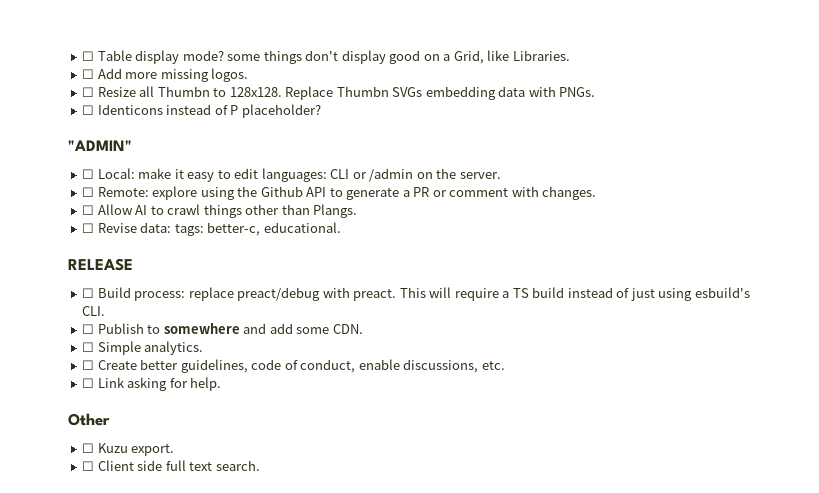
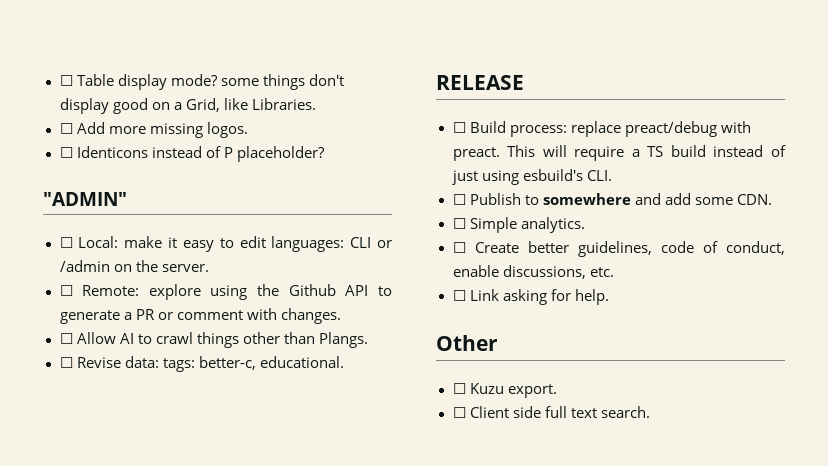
[82,86,596,100] // ☐ Resize all Thumbn to 128x128. Replace Thumbn SVGs embedding data with PNGs. -> (248, 130) none

